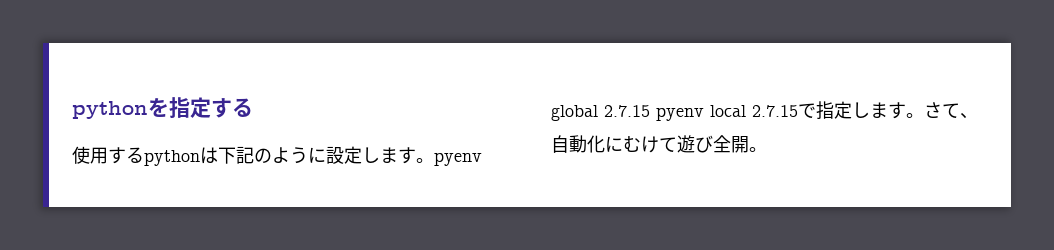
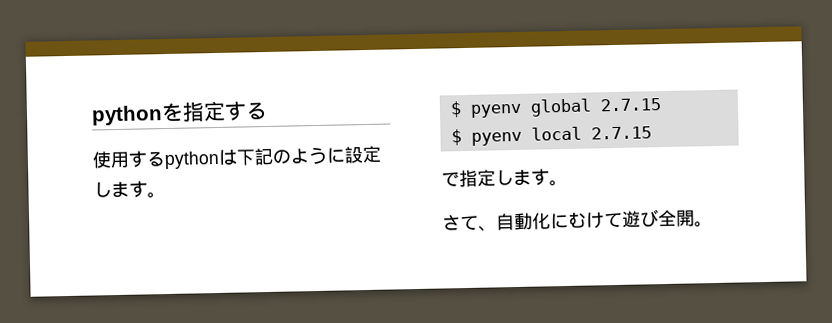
(434, 160) none -> [449,101,462,118] // $
(650, 111) none -> [450,129,462,146] // $
(798, 111) none -> (652, 133) //
(924, 115) none -> (568, 183) //

